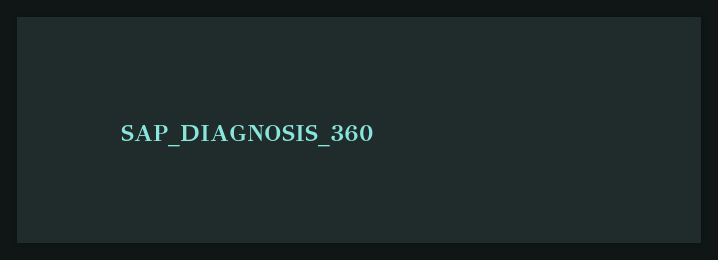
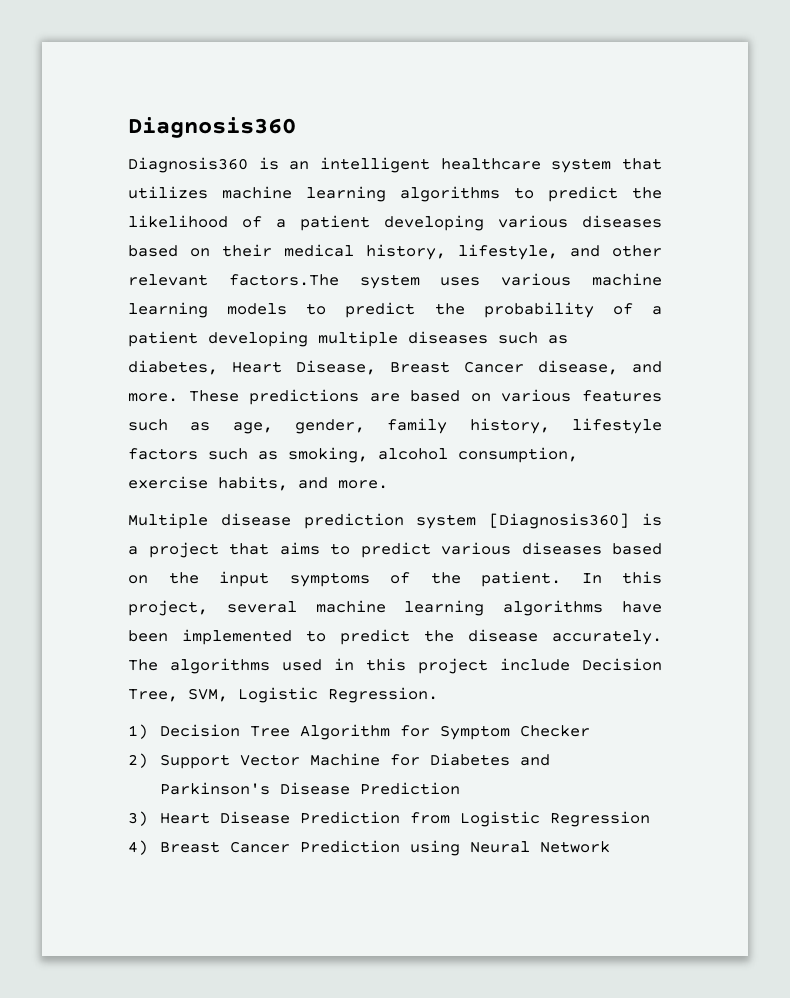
[121,124,374,147] SAP_DIAGNOSIS_360 -> [128,117,296,138] [128,157,662,173] [128,186,662,202] [128,215,662,231] [128,244,662,260] [128,273,662,289] [128,302,663,318] [128,331,568,347] [128,360,662,375] [128,389,662,405] [128,418,662,434] [128,447,578,463] [128,476,388,491] [128,513,662,529] [128,542,662,558] [128,571,662,587] [128,600,662,616] [128,629,662,645] [128,658,662,674] [128,687,438,703] [128,724,590,740] [128,753,550,769] [159,782,460,795] [128,811,650,827] [128,840,610,856] Diagnosis360 // Diagnosis360 is an intelligent healthcare system that utilizes machine learning algorithms to predict the likelihood of a patient developing various diseases based on their medical history, lifestyle, and other relevant factors.The system uses various machine learning models to predict the probability of a patient developing multiple diseases such as diabetes, Heart Disease, Breast Cancer disease, and more. These predictions are based on various features such as age, gender, family history, lifestyle factors such as smoking, alcohol consumption, exercise habits, and more. // Multiple disease prediction system [Diagnosis360] is a project that aims to predict various diseases based on the input symptoms of the patient. In this project, several machine learning algorithms have been implemented to predict the disease accurately. The algorithms used in this project include Decision Tree, SVM, Logistic Regression. // 1) Decision Tree Algorithm for Symptom Checker // 2) Support Vector Machine for Diabetes and Parkinson's Disease Prediction // 3) Heart Disease Prediction from Logistic Regression // 4) Breast Cancer Prediction using Neural Network

